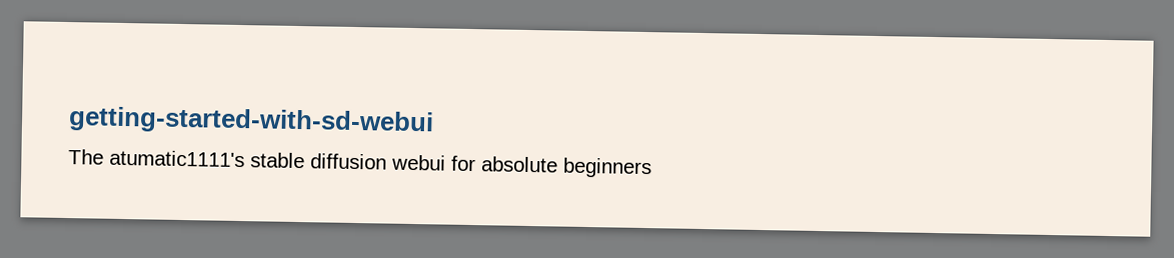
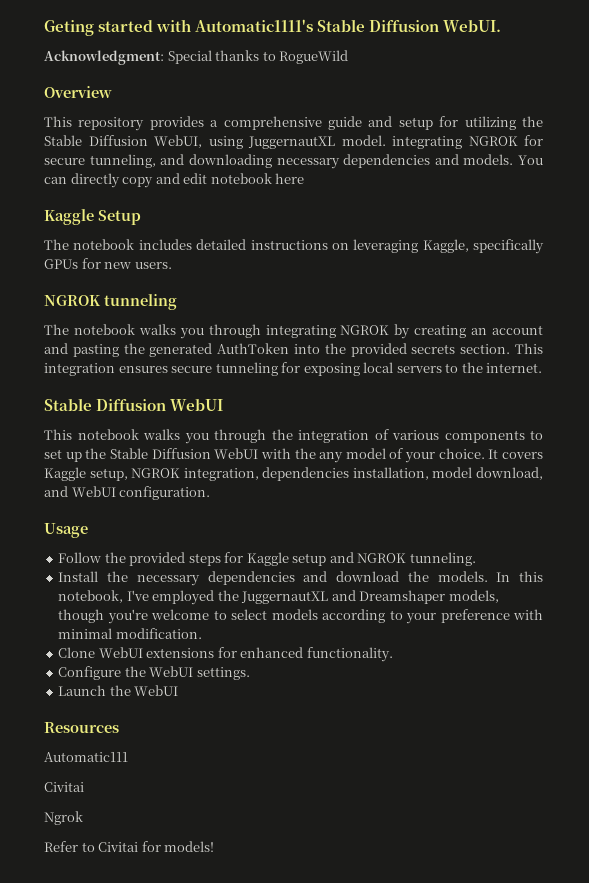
[68,106,434,137] [68,149,652,179] getting-started-with-sd-webui // The atumatic1111's stable diffusion webui for absolute beginners -> [44,19,502,36] [44,50,349,65] [44,86,112,98] [44,116,543,131] [44,135,543,149] [44,154,543,169] [44,173,305,188] [44,209,141,225] [44,239,544,254] [44,258,172,269] [44,294,177,310] [44,324,543,339] [44,343,543,357] [44,362,543,376] [44,398,224,411] [44,429,543,444] [44,448,544,463] [44,467,543,481] [44,486,211,500] [44,523,88,538] [58,552,476,566] [58,571,543,586] [58,590,499,605] [58,609,543,624] [58,628,202,639] [58,647,393,662] [58,666,250,680] [58,685,179,696] [44,722,119,733] [44,752,128,762] [44,782,84,792] [44,811,83,825] [44,841,215,852] Geting started with Automatic1111's Stable Diffusion WebUI. // Acknowledgment: Special thanks to RogueWild // Overview // This repository provides a comprehensive guide and setup for utilizing the Stable Diffusion WebUI, using JuggernautXL model. integrating NGROK for secure tunneling, and downloading necessary dependencies and models. You can directly copy and edit notebook here // Kaggle Setup // The notebook includes detailed instructions on leveraging Kaggle, specifically GPUs for new users. // NGROK tunneling // The notebook walks you through integrating NGROK by creating an account and pasting the generated AuthToken into the provided secrets section. This integration ensures secure tunneling for exposing local servers to the internet. // Stable Diffusion WebUI // This notebook walks you through the integration of various components to set up the Stable Diffusion WebUI with the any model of your choice. It covers Kaggle setup, NGROK integration, dependencies installation, model download, and WebUI configuration. // Usage // Follow the provided steps for Kaggle setup and NGROK tunneling. // Install the necessary dependencies and download the models. In this notebook, I've employed the JuggernautXL and Dreamshaper models, though you're welcome to select models according to your preference with minimal modification. // Clone WebUI extensions for enhanced functionality. // Configure the WebUI settings. // Launch the WebUI // Resources // Automatic111 // Civitai // Ngrok // Refer to Civitai for models!

